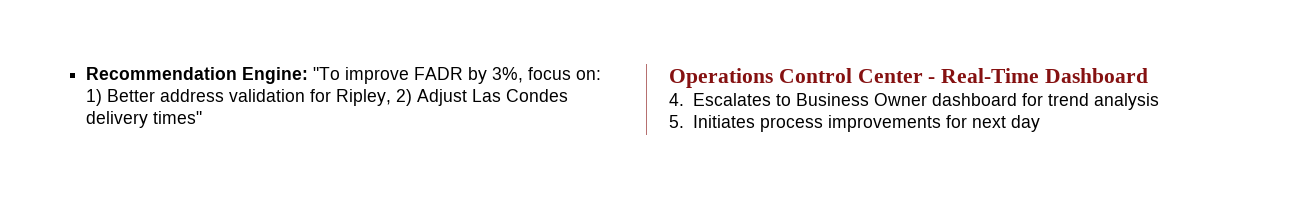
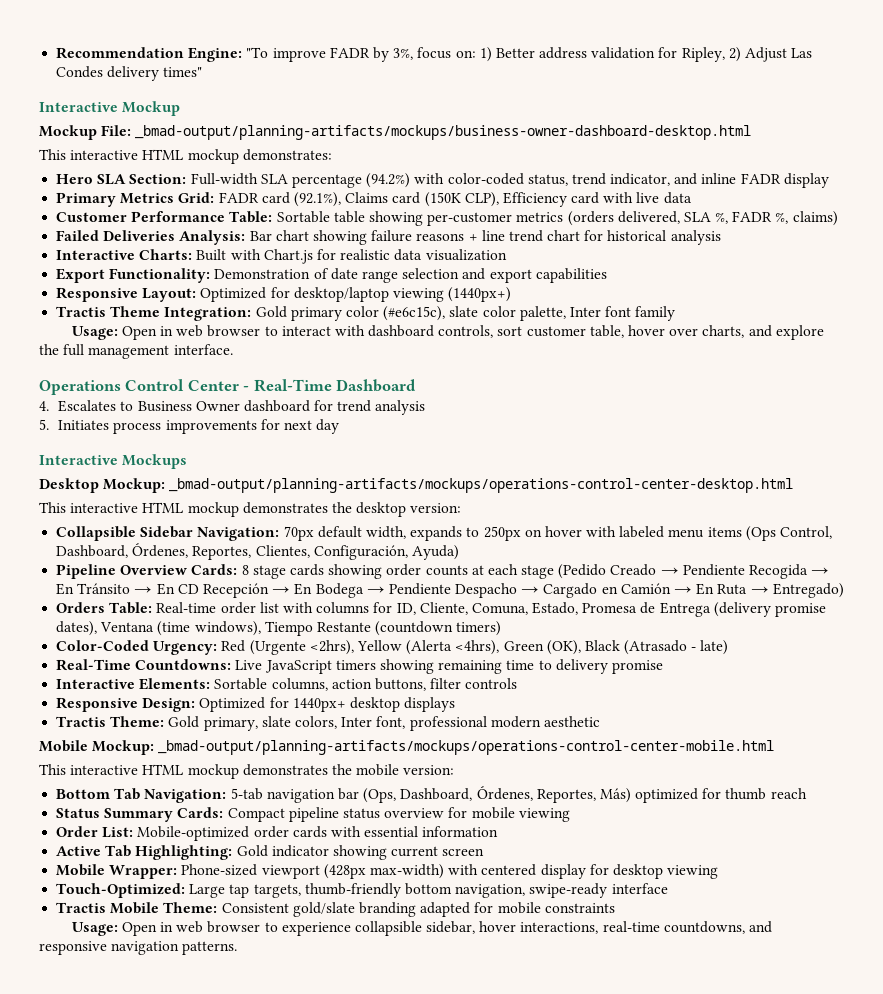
(203, 117) none -> [39,101,181,116] [39,125,752,140] [39,149,332,164] [56,173,829,188] [56,192,692,207] [56,211,838,226] [56,230,721,245] [56,249,507,264] [56,268,607,283] [56,287,512,302] [56,306,676,321] [71,325,824,340] [39,344,233,359] // Interactive Mockup // Mockup File: _bmad-output/planning-artifacts/mockups/business-owner-dashboard-desktop.html // This interactive HTML mockup demonstrates: // Hero SLA Section: Full-width SLA percentage (94.2%) with color-coded status, trend indicator, and inline FADR display // Primary Metrics Grid: FADR card (92.1%), Claims card (150K CLP), Efficiency card with live data // Customer Performance Table: Sortable table showing per-customer metrics (orders delivered, SLA %, FADR %, claims) // Failed Deliveries Analysis: Bar chart showing failure reasons + line trend chart for historical analysis // Interactive Charts: Built with Chart.js for realistic data visualization // Export Functionality: Demonstration of date range selection and export capabilities // Responsive Layout: Optimized for desktop/laptop viewing (1440px+) // Tractis Theme Integration: Gold primary color (#e6c15c), slate color palette, Inter font family // Usage: Open in web browser to interact with dashboard controls, sort customer table, hover over charts, and explore the full management interface.
(1040, 123) none -> [39,454,188,469] [39,478,794,493] [39,502,462,517] [56,526,833,541] [56,543,459,560] [56,564,830,579] [56,583,844,598] [56,602,827,617] [56,621,502,636] [56,640,729,655] [56,659,663,674] [56,678,518,691] [56,697,456,712] [56,716,600,731] [39,740,775,755] [39,764,455,779] [56,786,807,803] [56,807,570,822] [56,826,499,841] [56,845,485,860] [56,864,719,879] [56,883,668,898] [56,902,615,917] [71,921,772,936] [39,941,238,955] // Interactive Mockups // Desktop Mockup: _bmad-output/planning-artifacts/mockups/operations-control-center-desktop.html // This interactive HTML mockup demonstrates the desktop version: // Collapsible Sidebar Navigation: 70px default width, expands to 250px on hover with labeled menu items (Ops Control, Dashboard, Órdenes, Reportes, Clientes, Configuración, Ayuda) // Pipeline Overview Cards: 8 stage cards showing order counts at each stage (Pedido Creado → Pendiente Recogida → En Tránsito → En CD Recepción → En Bodega → Pendiente Despacho → Cargado en Camión → En Ruta → Entregado) // Orders Table: Real-time order list with columns for ID, Cliente, Comuna, Estado, Promesa de Entrega (delivery promise dates), Ventana (time windows), Tiempo Restante (countdown timers) // Color-Coded Urgency: Red (Urgente <2hrs), Yellow (Alerta <4hrs), Green (OK), Black (Atrasado - late) // Real-Time Countdowns: Live JavaScript timers showing remaining time to delivery promise // Interactive Elements: Sortable columns, action buttons, filter controls // Responsive Design: Optimized for 1440px+ desktop displays // Tractis Theme: Gold primary, slate colors, Inter font, professional modern aesthetic // Mobile Mockup: _bmad-output/planning-artifacts/mockups/operations-control-center-mobile.html // This interactive HTML mockup demonstrates the mobile version: // Bottom Tab Navigation: 5-tab navigation bar (Ops, Dashboard, Órdenes, Reportes, Más) optimized for thumb reach // Status Summary Cards: Compact pipeline status overview for mobile viewing // Order List: Mobile-optimized order cards with essential information // Active Tab Highlighting: Gold indicator showing current screen // Mobile Wrapper: Phone-sized viewport (428px max-width) with centered display for desktop viewing // Touch-Optimized: Large tap targets, thumb-friendly bottom navigation, swipe-ready interface // Tractis Mobile Theme: Consistent gold/slate branding adapted for mobile constraints // Usage: Open in web browser to experience collapsible sidebar, hover interactions, real-time countdowns, and responsive navigation patterns.

